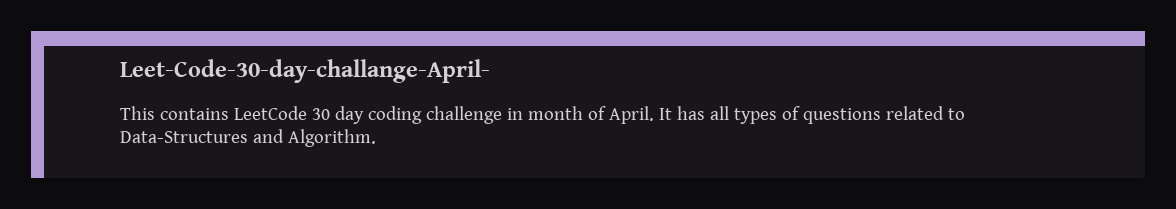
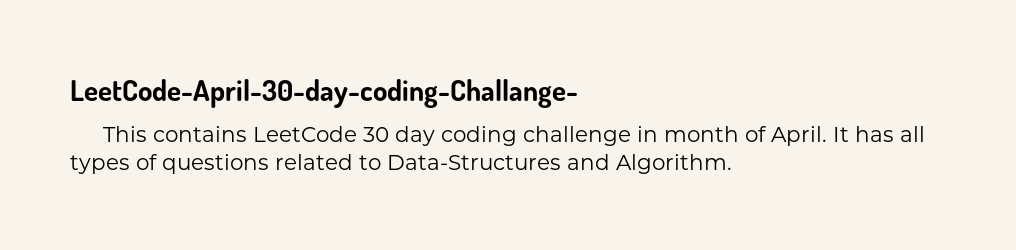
[120,59,490,83] Leet-Code-30-day-challange-April- -> [70,79,578,108] LeetCode-April-30-day-coding-Challange-

